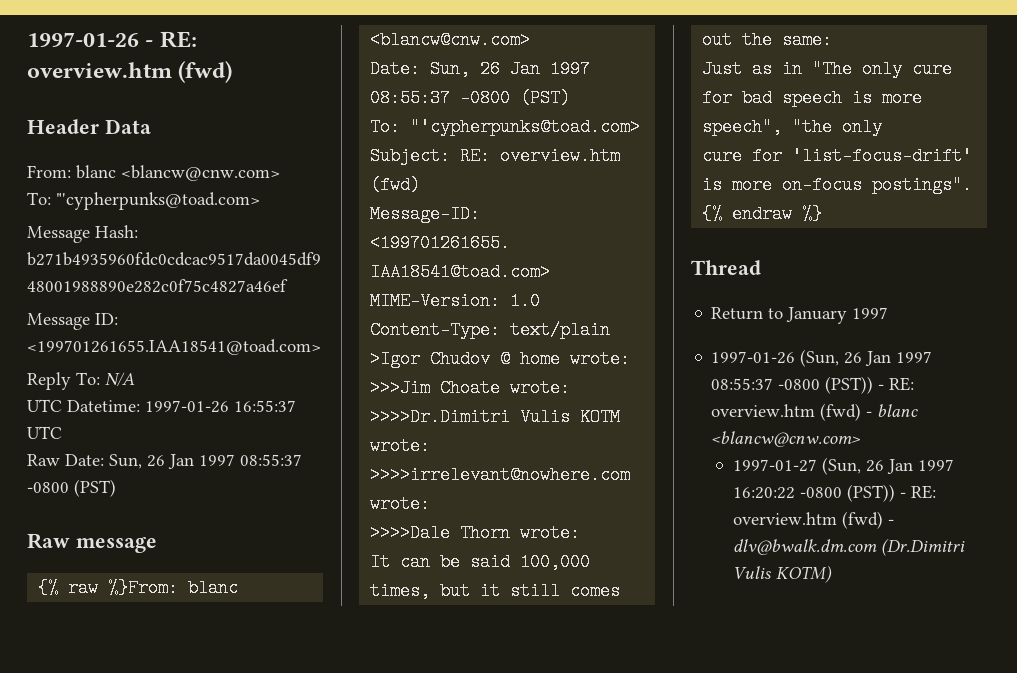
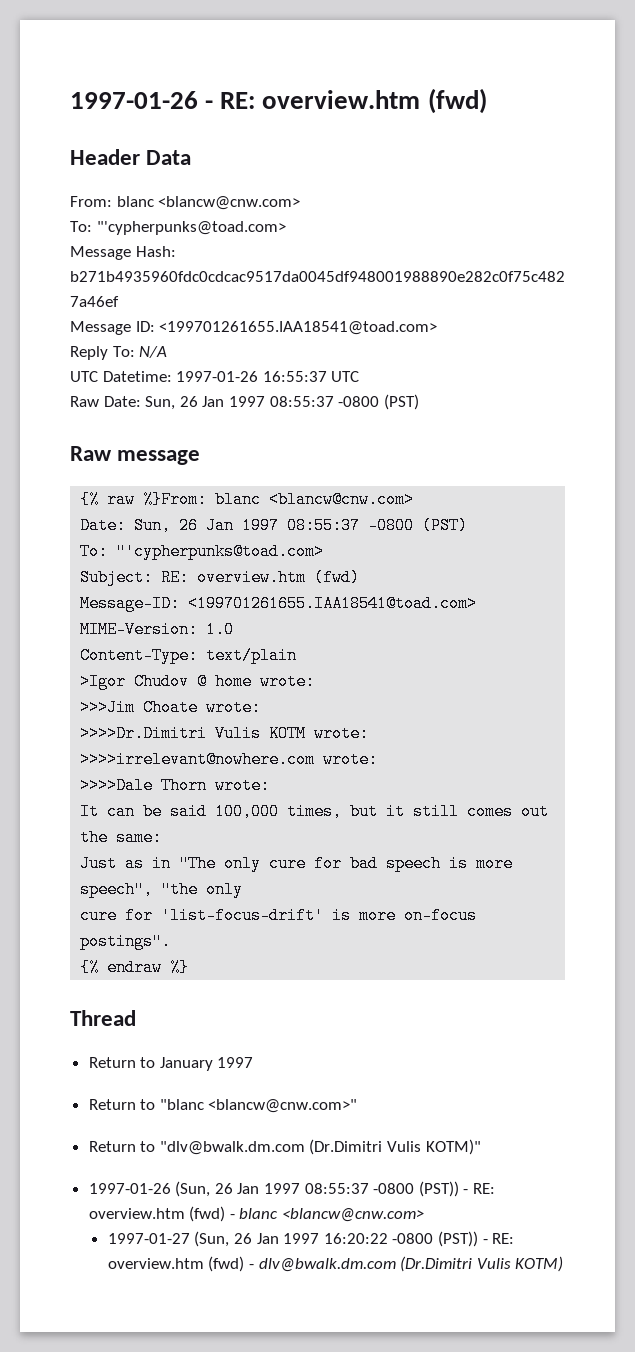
(889, 313) none -> [88,1099,358,1113] [88,1139,481,1155] // Return to "blanc <blancw@cnw.com>" // Return to "dlv@bwalk.dm.com (Dr.Dimitri Vulis KOTM)"

